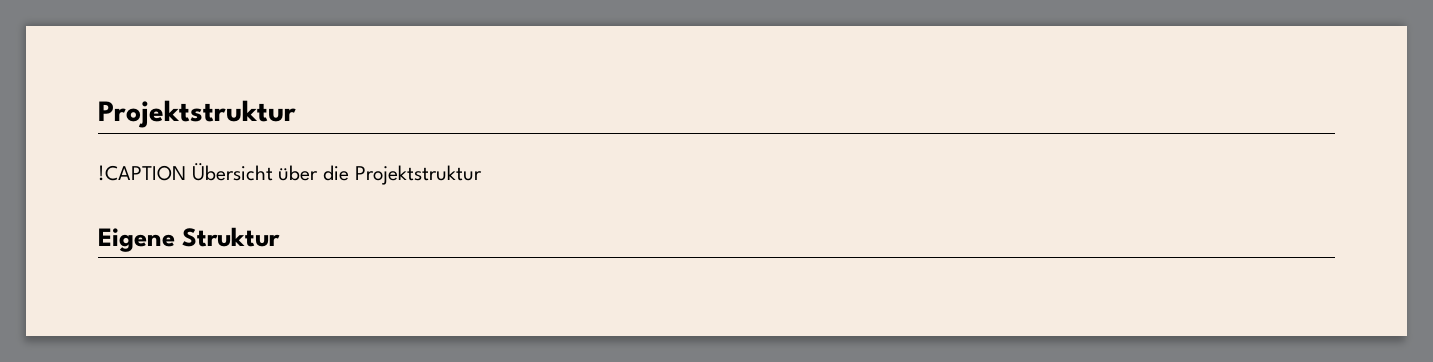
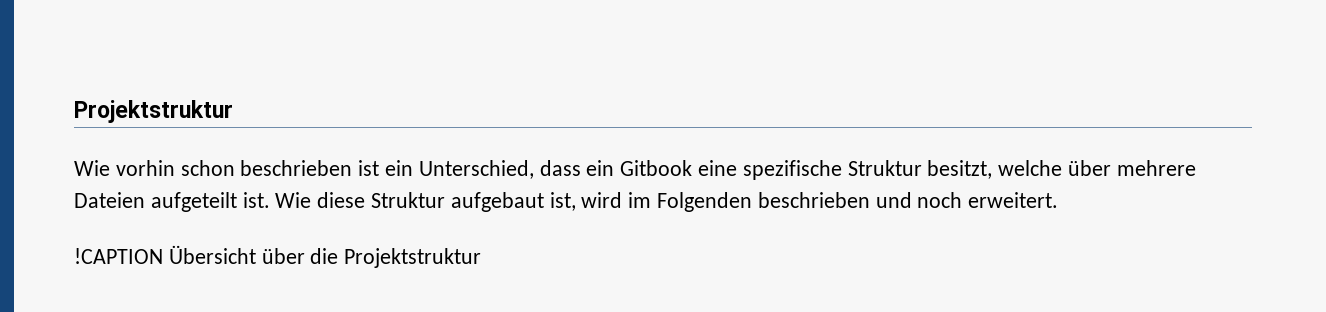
[98,100,296,128] Projektstruktur -> [74,100,233,123] [74,160,1196,180] [74,192,1059,212] Projektstruktur // Wie vorhin schon beschrieben ist ein Unterschied, dass ein Gitbook eine spezifische Struktur besitzt, welche über mehrere Dateien aufgeteilt ist. Wie diese Struktur aufgebaut ist, wird im Folgenden beschrieben und noch erweitert.
[98,227,281,252] // Eigene Struktur -> (482, 258) none

